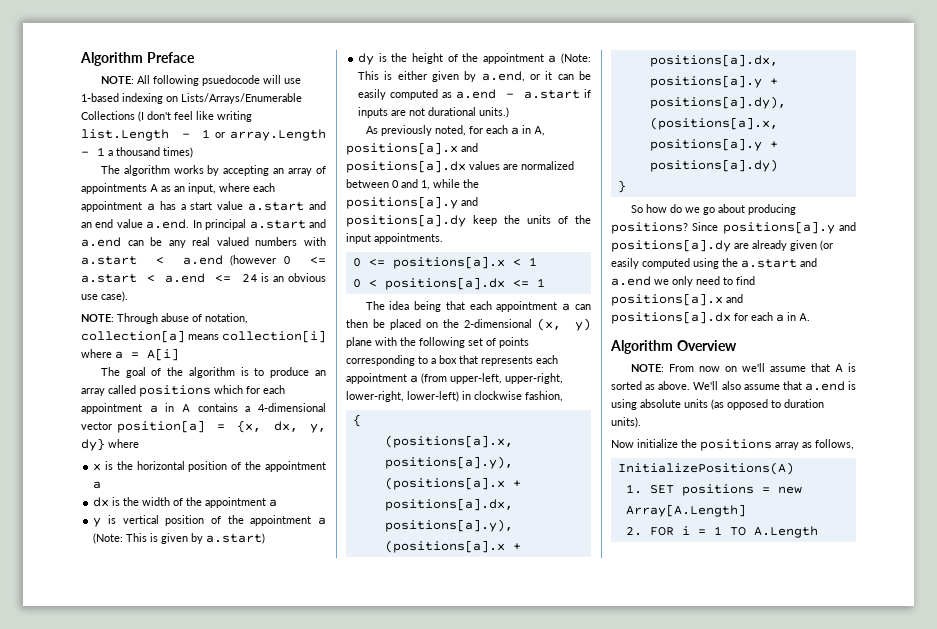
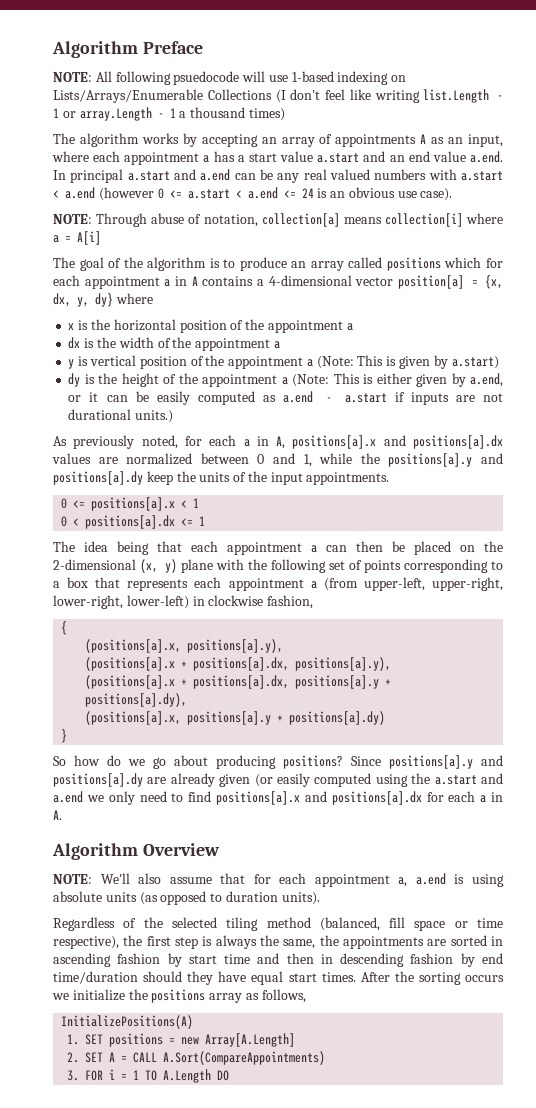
[668,363,856,373] [611,381,802,390] From now on we'll assume that A is sorted as above. We'll also assume that -> [100,873,408,887] We'll also assume that for each appointment a,
[611,440,634,448] Now -> [53,917,504,931] [53,935,503,949] [53,953,503,967] [53,971,505,985] [52,993,69,1000] Regardless of the selected tiling method (balanced, fill space or time respective), the first step is always the same, the appointments are sorted in ascending fashion by start time and then in descending fashion by end time/duration should they have equal start times. After the sorting occurs we
(642, 531) none -> [85,1051,326,1065] [67,1070,80,1081] SET A = CALL A.Sort(CompareAppointments) // 3.
(818, 532) none -> [217,1070,230,1081] DO

